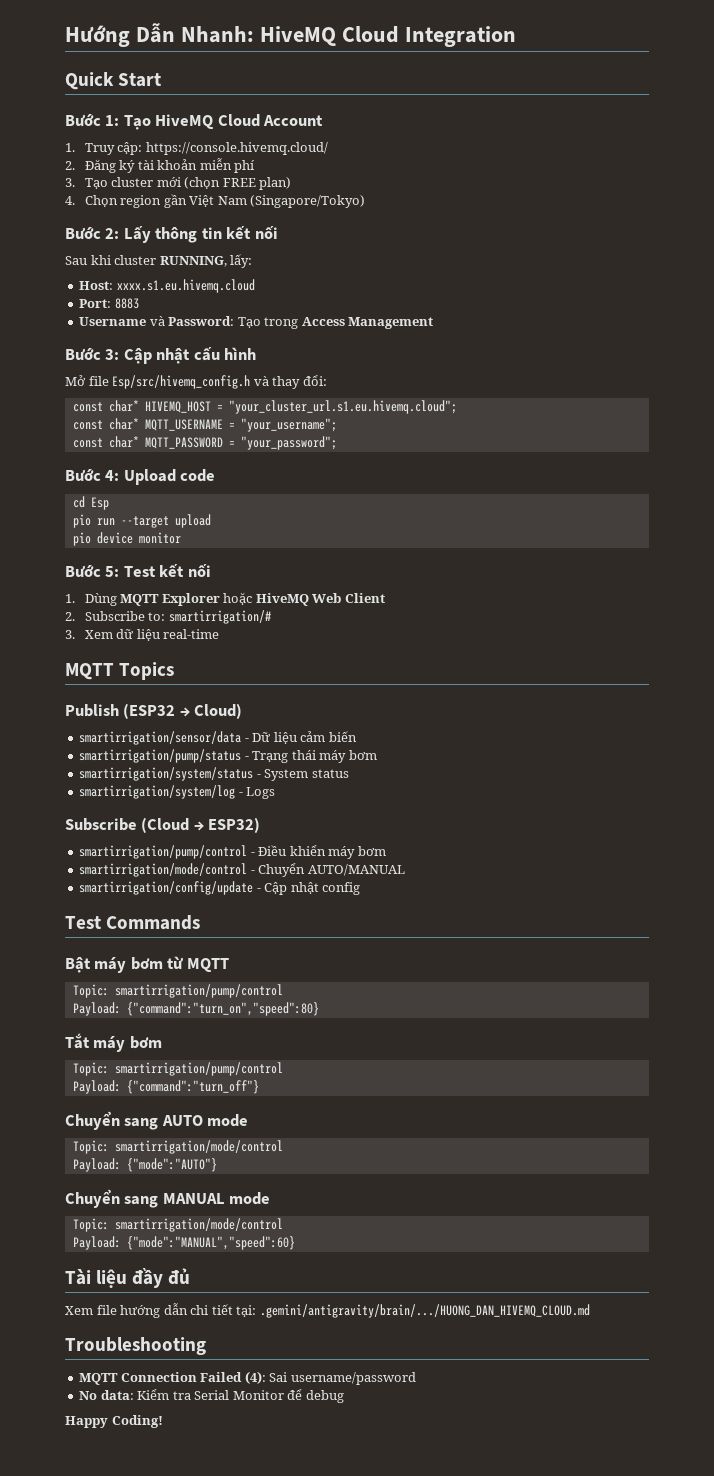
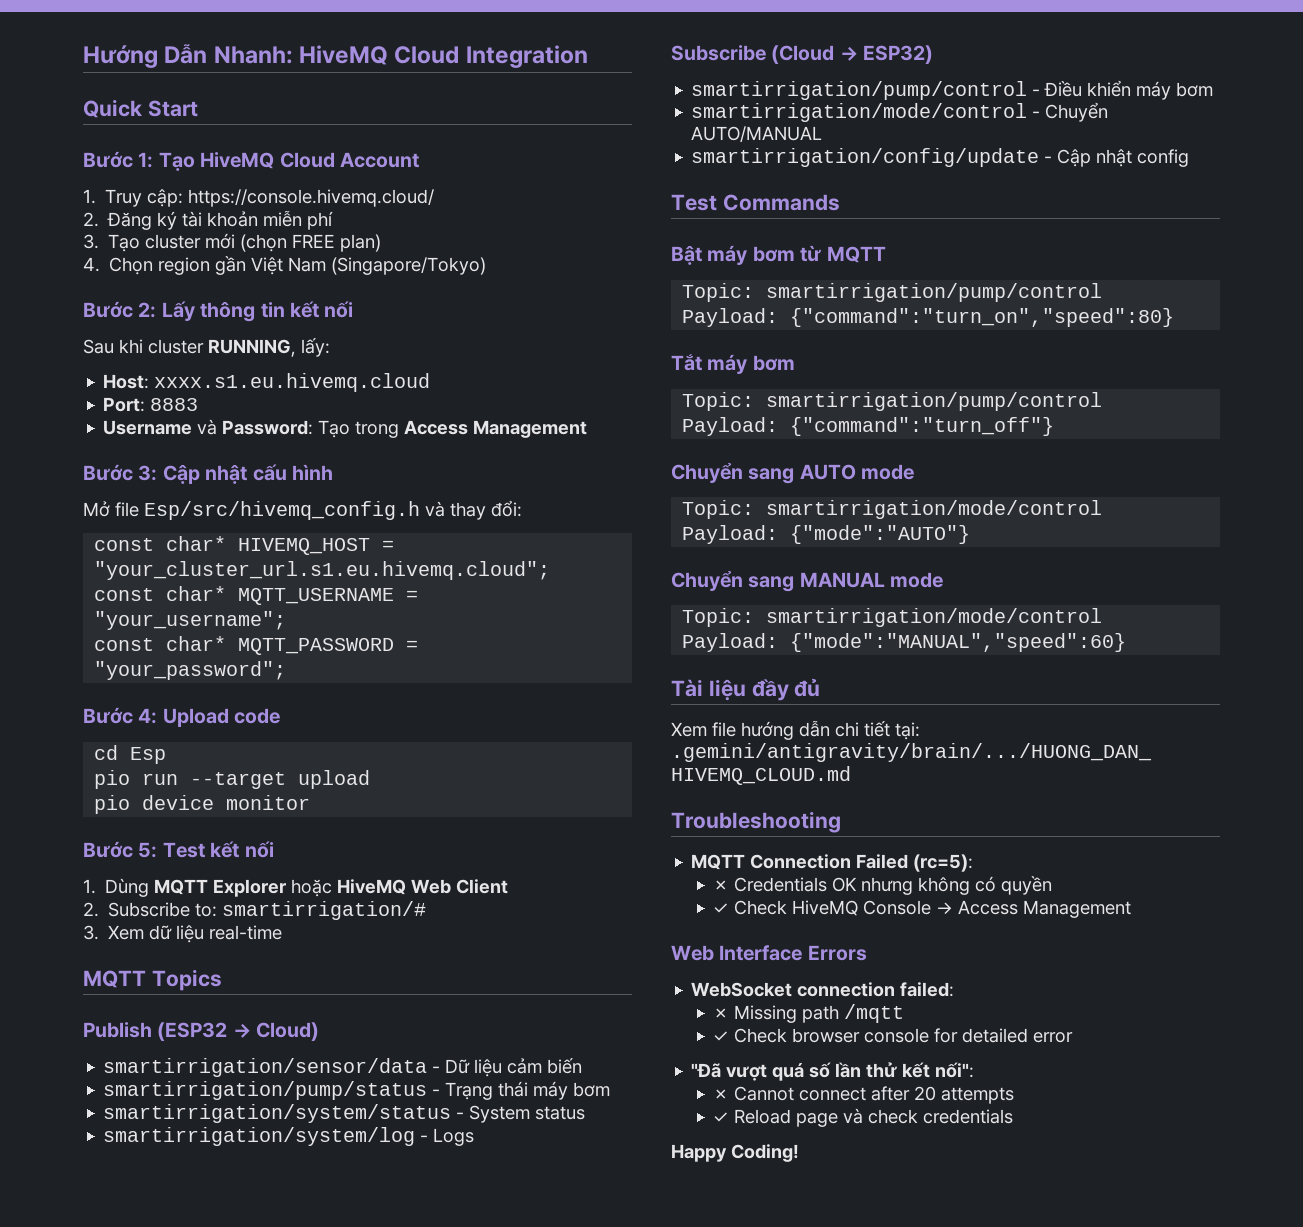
[244,1371,416,1385] [79,1389,344,1403] (4): Sai username/password // No data: Kiểm tra Serial Monitor để debug -> [913,854,974,872] [713,876,1053,895] [713,900,1132,918] [671,945,867,961] [691,982,955,997] [713,1004,905,1023] [713,1028,1074,1043] [691,1062,975,1081] [713,1086,1015,1104] [713,1108,1014,1127] (rc=5): // ✗ Credentials OK nhưng không có quyền // ✓ Check HiveMQ Console → Access Management // Web Interface Errors // WebSocket connection failed: // ✗ Missing path /mqtt // ✓ Check browser console for detailed error // "Đã vượt quá số lần thử kết nối": // ✗ Cannot connect after 20 attempts // ✓ Reload page và check credentials

